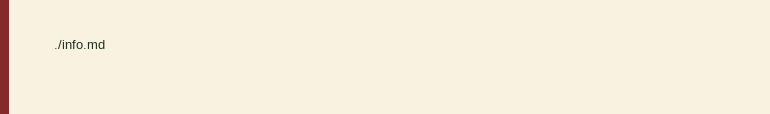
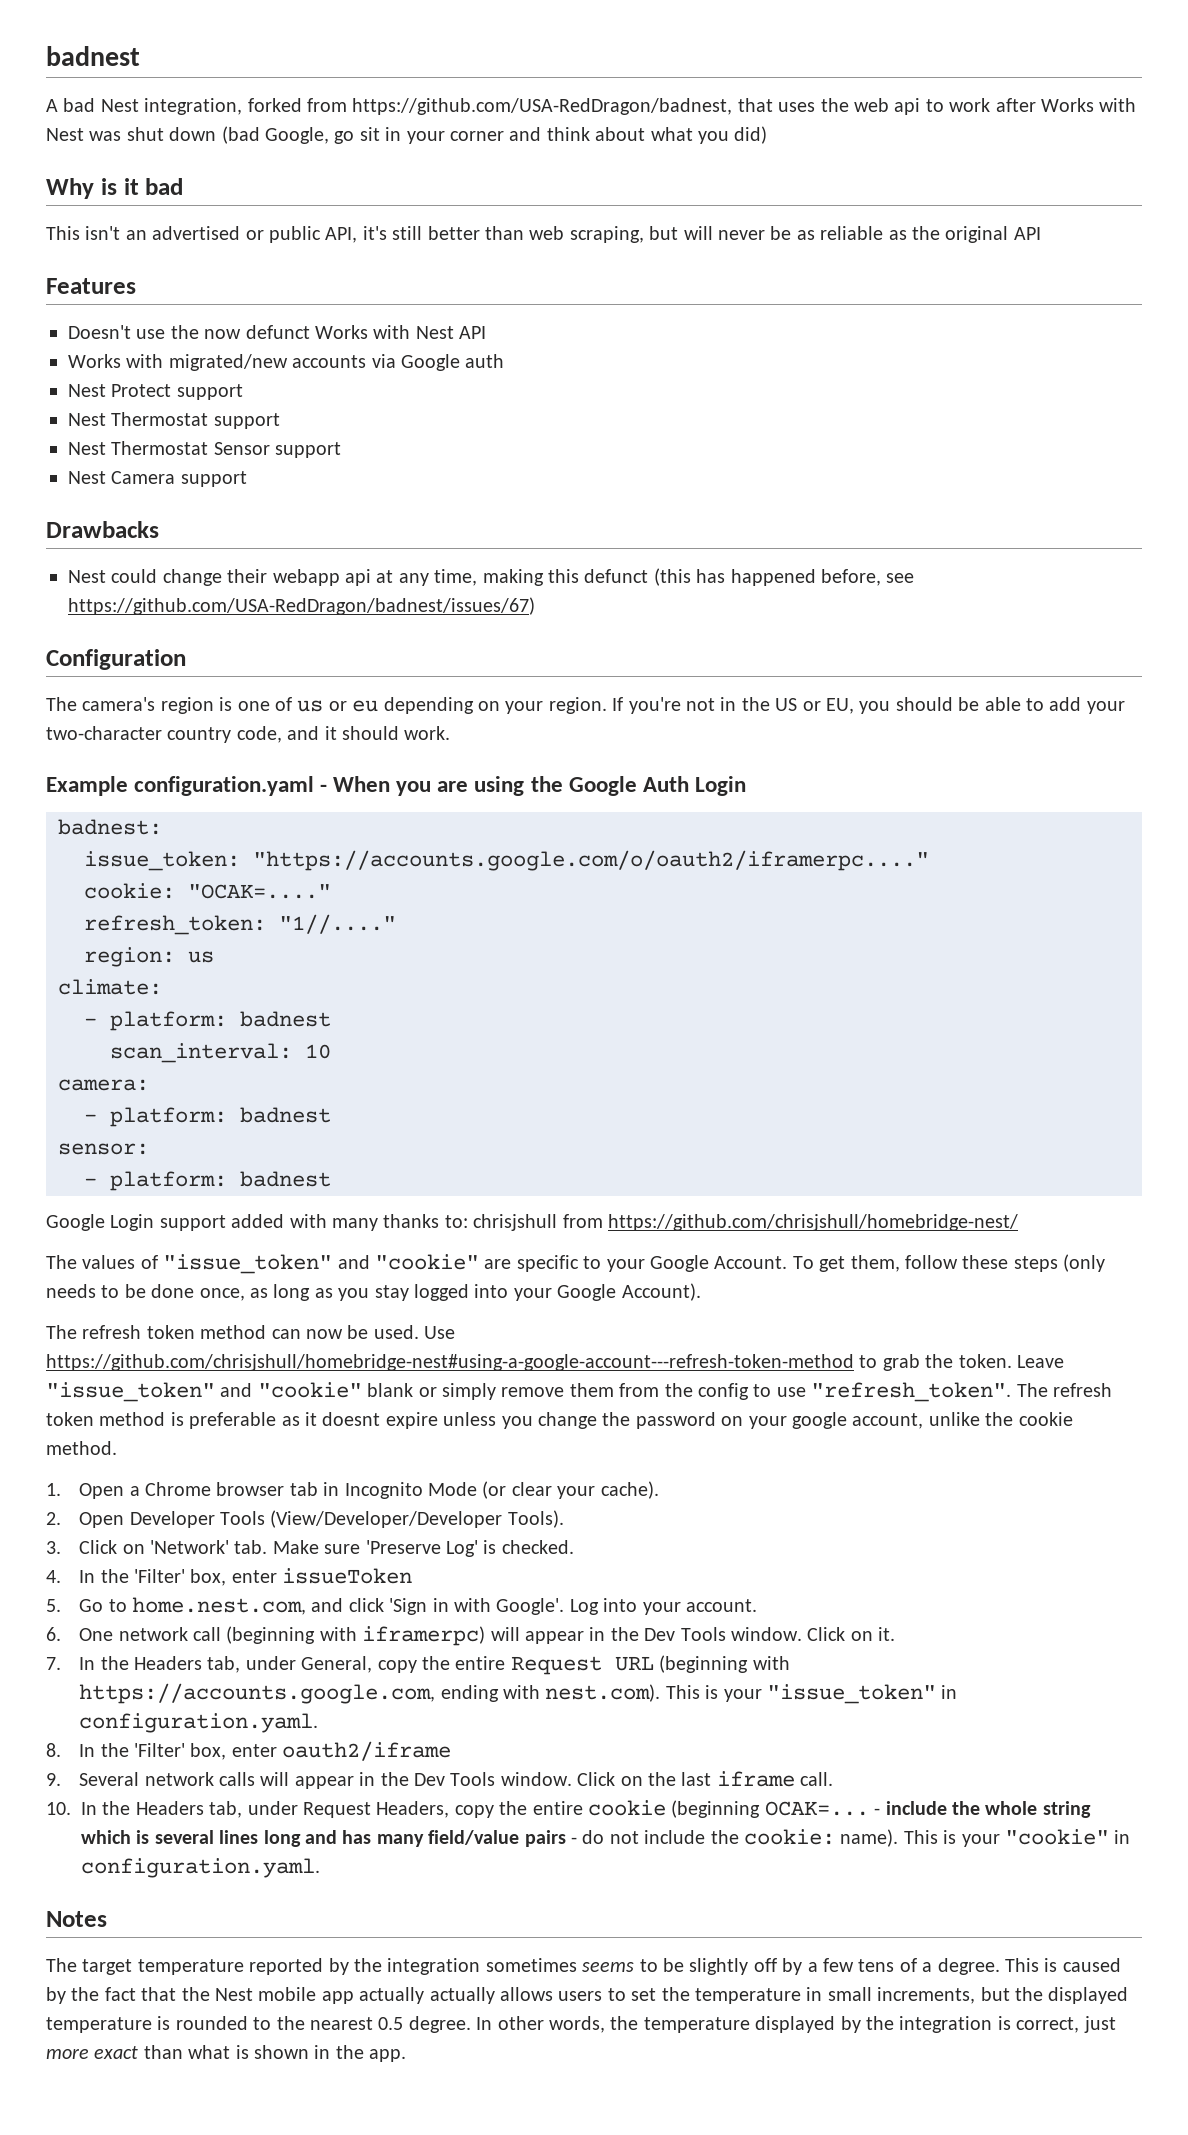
[54,40,105,49] ./info.md -> [46,46,140,66] [46,98,1137,115] [46,126,768,144] [46,178,184,199] [46,226,1041,243] [46,278,136,294] [68,325,487,339] [68,354,505,371] [68,384,243,400] [68,412,280,429] [68,441,342,458] [68,471,247,487] [46,521,159,538] [68,568,915,586] [68,597,535,615] [46,649,186,670] [46,697,1125,714] [46,726,451,743] [46,776,746,796] [58,819,162,835] [84,850,929,871] [84,883,331,899] [84,914,396,935] [84,947,214,967] [58,979,162,995] [84,1011,331,1031] [110,1043,331,1063] [58,1079,149,1091] [84,1107,331,1127] [58,1143,149,1155] [84,1171,331,1191] [46,1214,1018,1231] [46,1254,1106,1274] [46,1283,701,1301] [46,1325,456,1339] [46,1354,1064,1371] [46,1382,1112,1402] [46,1412,1073,1429] [46,1441,117,1455] [46,1481,659,1499] [46,1510,564,1528] [46,1540,574,1557] [46,1568,413,1586] [46,1597,758,1615] [46,1626,896,1646] [46,1655,790,1675] [79,1683,958,1704] [79,1713,319,1733] [46,1741,452,1761] [46,1771,834,1789] [46,1800,1091,1818] [81,1829,1131,1847] [81,1858,320,1878] [46,1911,107,1927] [46,1958,1121,1975] [46,1987,1129,2004] [46,2016,1116,2033] [46,2045,407,2062] badnest // A bad Nest integration, forked from https://github.com/USA-RedDragon/badnest, that uses the web api to work after Works with Nest was shut down (bad Google, go sit in your corner and think about what you did) // Why is it bad // This isn't an advertised or public API, it's still better than web scraping, but will never be as reliable as the original API // Features // Doesn't use the now defunct Works with Nest API // Works with migrated/new accounts via Google auth // Nest Protect support // Nest Thermostat support // Nest Thermostat Sensor support // Nest Camera support // Drawbacks // Nest could change their webapp api at any time, making this defunct (this has happened before, see https://github.com/USA-RedDragon/badnest/issues/67) // Configuration // The camera's region is one of us or eu depending on your region. If you're not in the US or EU, you should be able to add your two-character country code, and it should work. // Example configuration.yaml - When you are using the Google Auth Login // badnest: // issue_token: "https://accounts.google.com/o/oauth2/iframerpc...." // cookie: "OCAK=...." // refresh_token: "1//...." // region: us // climate: // - platform: badnest // scan_interval: 10 // camera: // - platform: badnest // sensor: // - platform: badnest // Google Login support added with many thanks to: chrisjshull from https://github.com/chrisjshull/homebridge-nest/ // The values of "issue_token" and "cookie" are specific to your Google Account. To get them, follow these steps (only needs to be done once, as long as you stay logged into your Google Account). // The refresh token method can now be used. Use https://github.com/chrisjshull/homebridge-nest#using-a-google-account---refresh-token-method to grab the token. Leave "issue_token" and "cookie" blank or simply remove them from the config to use "refresh_token". The refresh token method is preferable as it doesnt expire unless you change the password on your google account, unlike the cookie method. // 1. Open a Chrome browser tab in Incognito Mode (or clear your cache). // 2. Open Developer Tools (View/Developer/Developer Tools). // 3. Click on 'Network' tab. Make sure 'Preserve Log' is checked. // 4. In the 'Filter' box, enter issueToken // 5. Go to home.nest.com, and click 'Sign in with Google'. Log into your account. // 6. One network call (beginning with iframerpc) will appear in the Dev Tools window. Click on it. // 7. In the Headers tab, under General, copy the entire Request URL (beginning with https://accounts.google.com, ending with nest.com). This is your "issue_token" in configuration.yaml. // 8. In the 'Filter' box, enter oauth2/iframe // 9. Several network calls will appear in the Dev Tools window. Click on the last iframe call. // 10. In the Headers tab, under Request Headers, copy the entire cookie (beginning OCAK=... - include the whole string which is several lines long and has many field/value pairs - do not include the cookie: name). This is your "cookie" in configuration.yaml. // Notes // The target temperature reported by the integration sometimes seems to be slightly off by a few tens of a degree. This is caused by the fact that the Nest mobile app actually actually allows users to set the temperature in small increments, but the displayed temperature is rounded to the nearest 0.5 degree. In other words, the temperature displayed by the integration is correct, just more exact than what is shown in the app.

